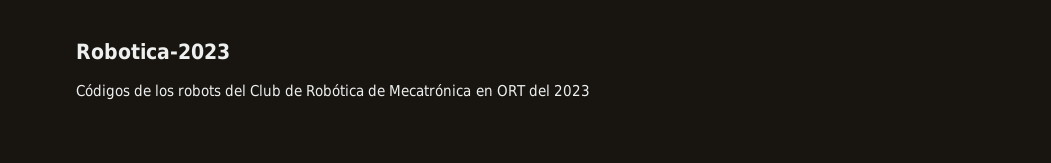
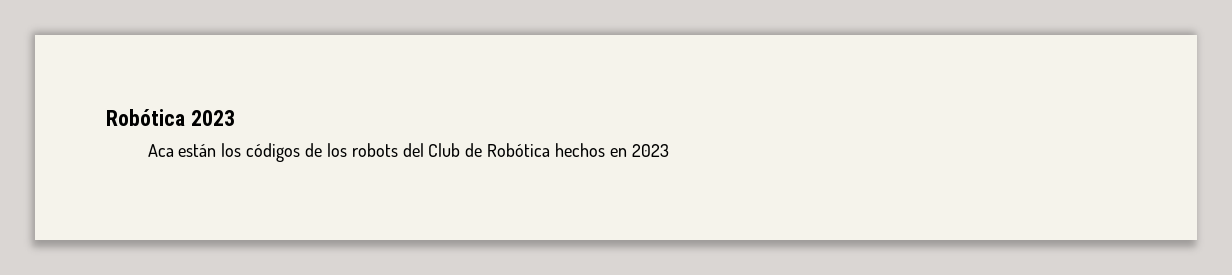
[76,43,230,60] [76,84,130,100] Robotica-2023 // Códigos -> [106,109,235,126] [147,143,301,162] Robótica 2023 // Aca están los códigos
[368,84,550,97] de Mecatrónica en ORT del -> [554,143,627,157] hechos en

